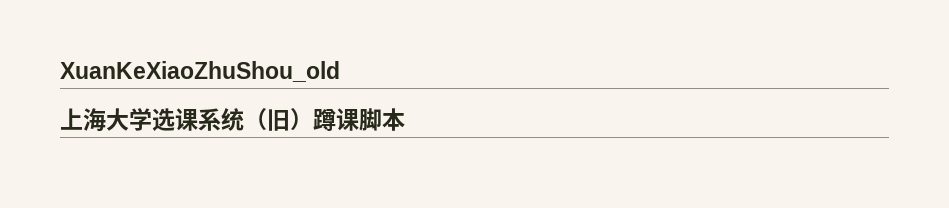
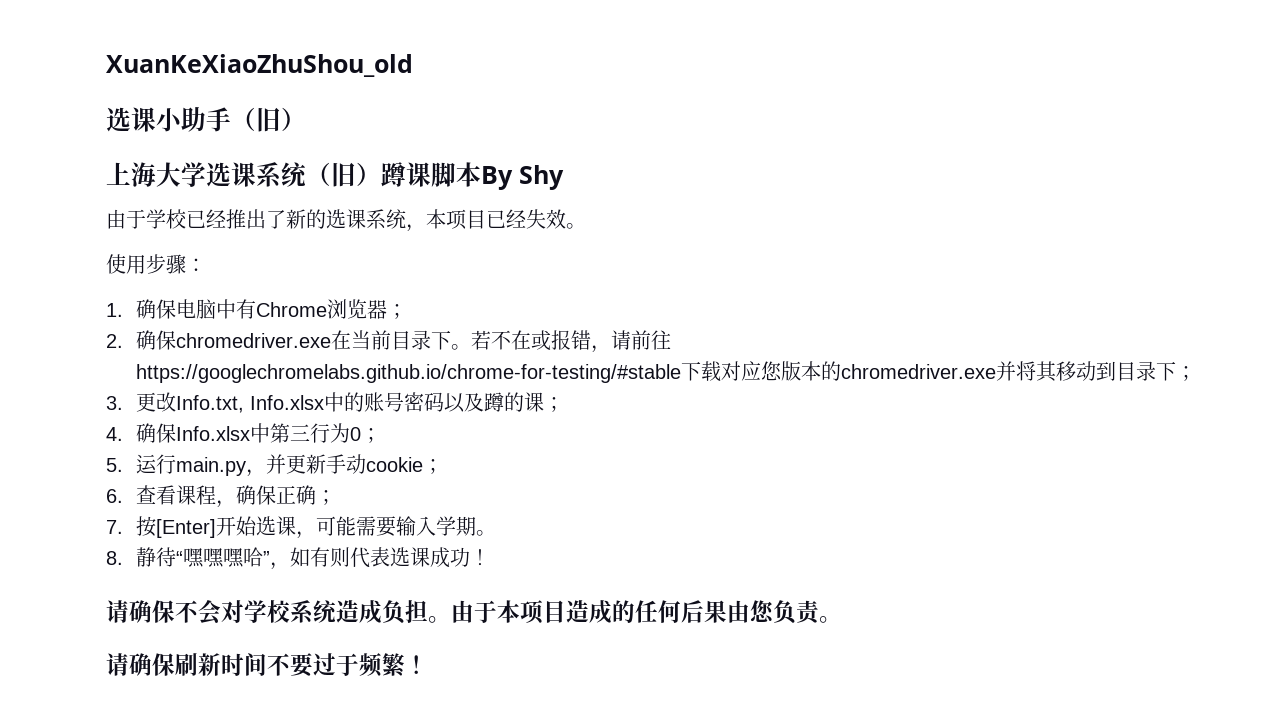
(340, 71) none -> [106,107,306,132] // 选课小助手（旧）
(405, 119) none -> [481,165,564,190] [106,209,586,232] [106,254,206,274] [106,299,407,319] [106,330,671,353] [135,361,1196,383] [106,392,564,413] [106,423,381,443] [106,454,443,477] [106,485,336,508] [106,516,496,539] [106,547,490,570] [106,600,842,625] [106,653,428,677] By Shy // 由于学校已经推出了新的选课系统，本项目已经失效。 // 使用步骤： // 1.确保电脑中有Chrome浏览器； // 2.确保chromedriver.exe在当前目录下。若不在或报错，请前往https://googlechromelabs.github.io/chrome-for-testing/#stable下载对应您版本的chromedriver.exe并将其移动到目录下； // 3.更改Info.txt, Info.xlsx中的账号密码以及蹲的课； // 4.确保Info.xlsx中第三行为0； // 5.运行main.py，并更新手动cookie； // 6.查看课程，确保正确； // 7.按[Enter]开始选课，可能需要输入学期。 // 8.静待“嘿嘿嘿哈”，如有则代表选课成功！ // 请确保不会对学校系统造成负担。由于本项目造成的任何后果由您负责。 // 请确保刷新时间不要过于频繁！

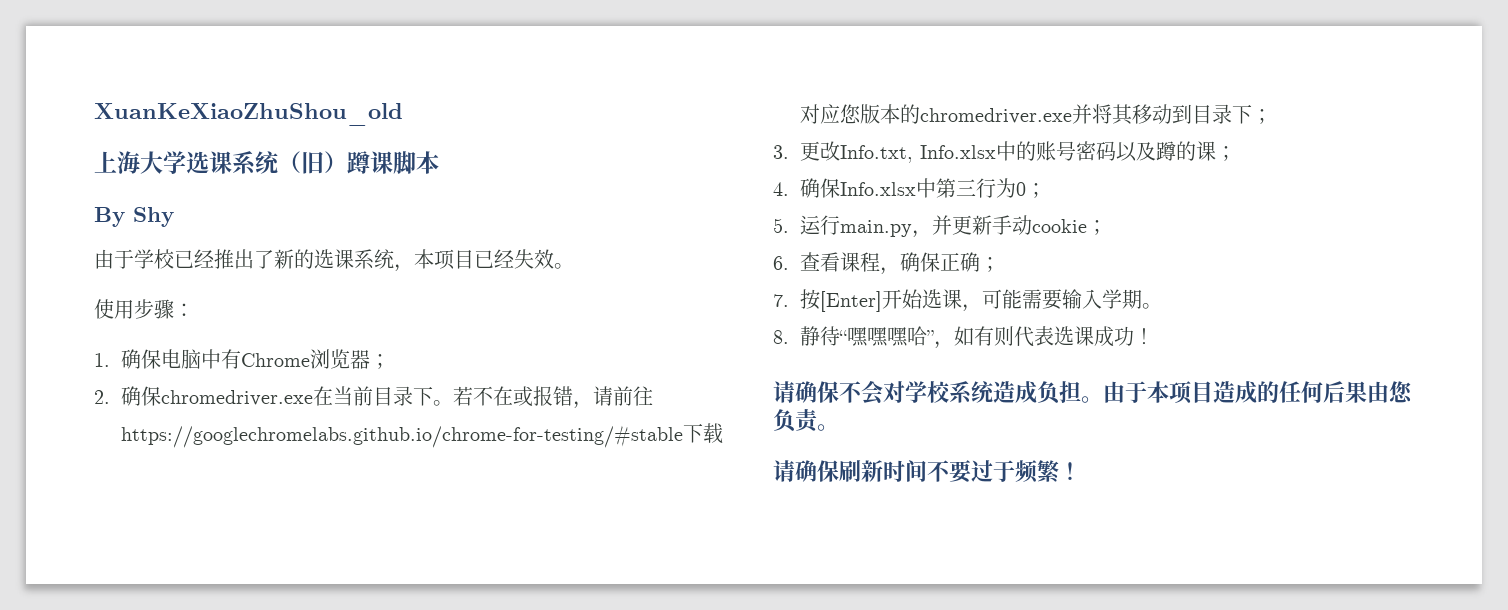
[106,107,306,132] // 选课小助手（旧） -> (403, 114) none
(481, 174) none -> (439, 162) //

